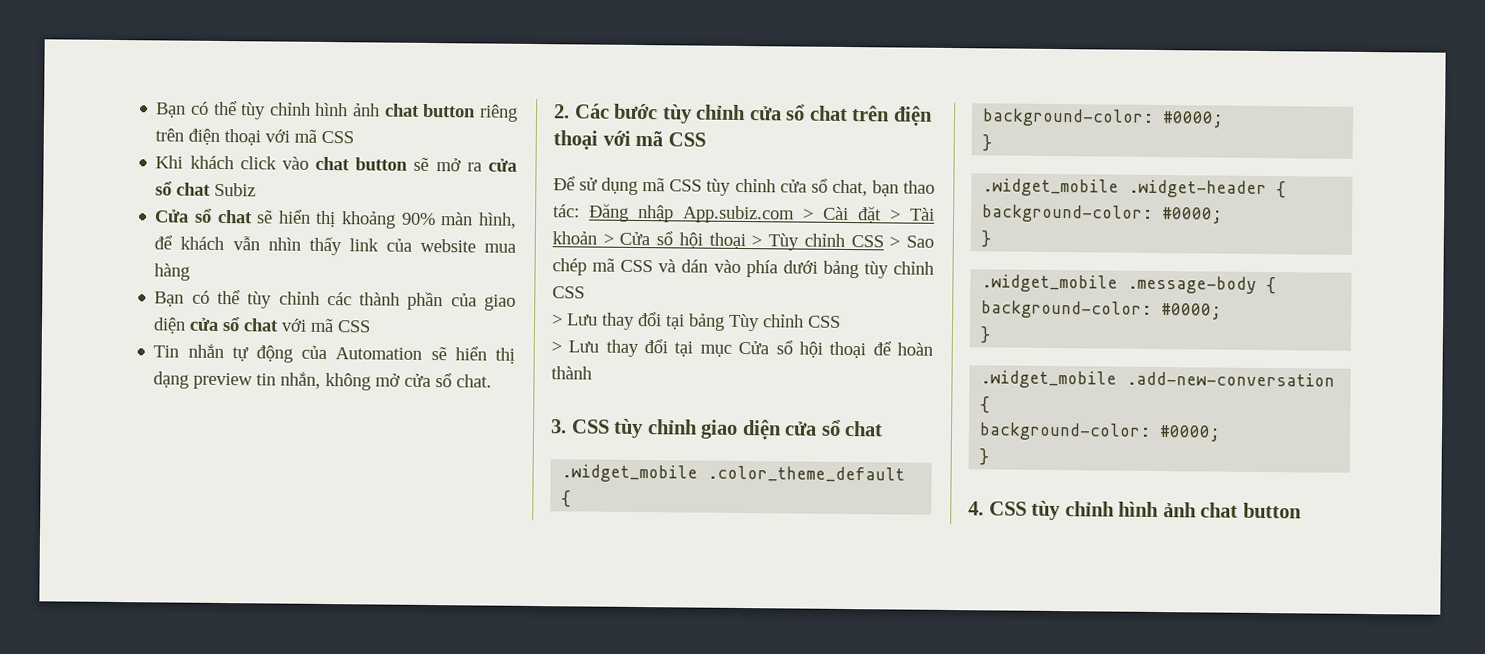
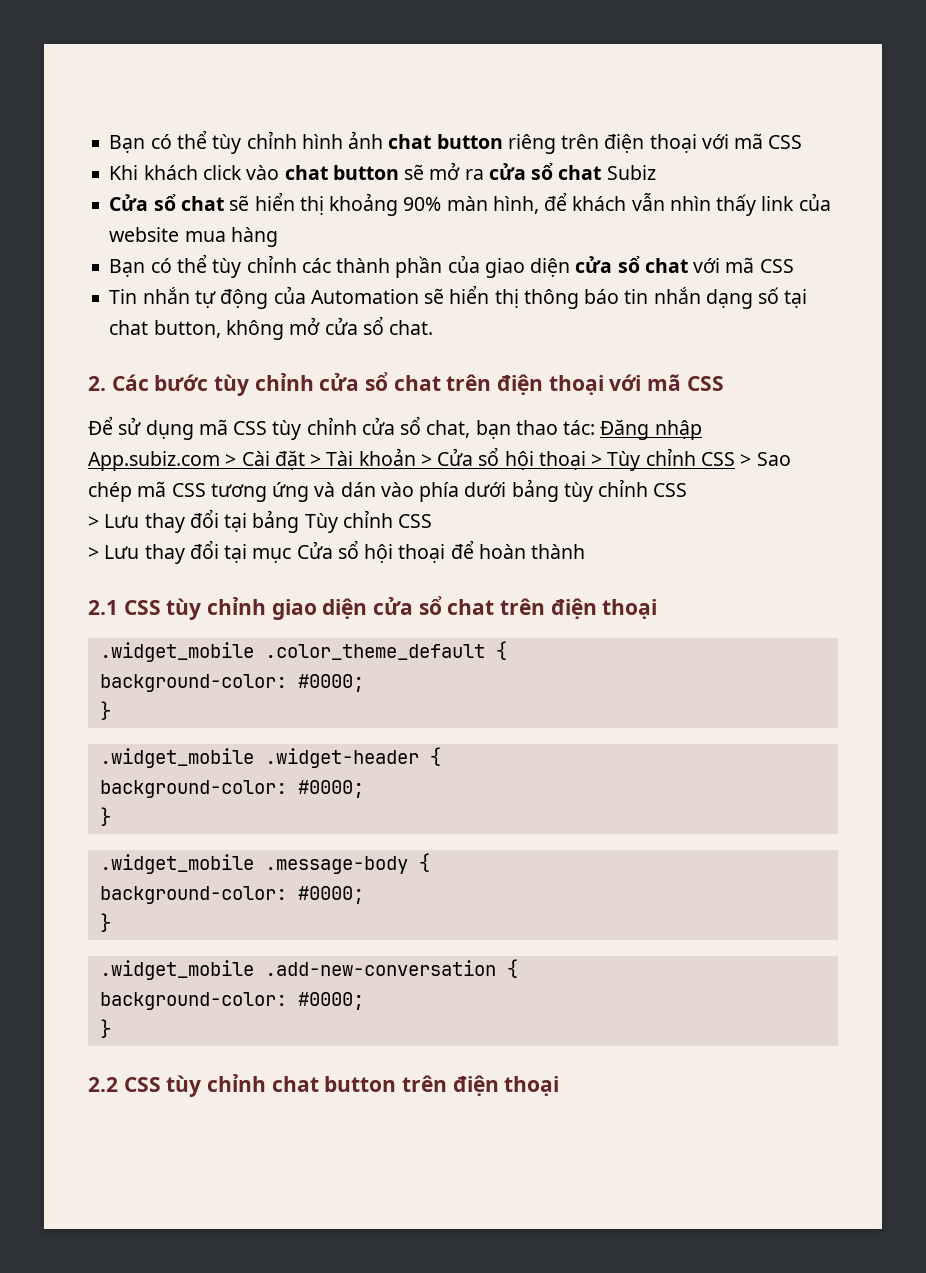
[153,371,322,390] dạng preview tin nhắn, -> [523,287,808,309] [109,320,221,338] thông báo tin nhắn dạng số tại chat button,
(654, 266) none -> [210,482,310,502] tương ứng
[550,419,567,434] 3. -> [88,600,118,615] 2.1
(884, 428) none -> [500,598,658,619] trên điện thoại
[968,500,1302,521] 4. CSS tùy chỉnh hình ảnh chat button -> [88,1074,560,1097] 2.2 CSS tùy chỉnh chat button trên điện thoại

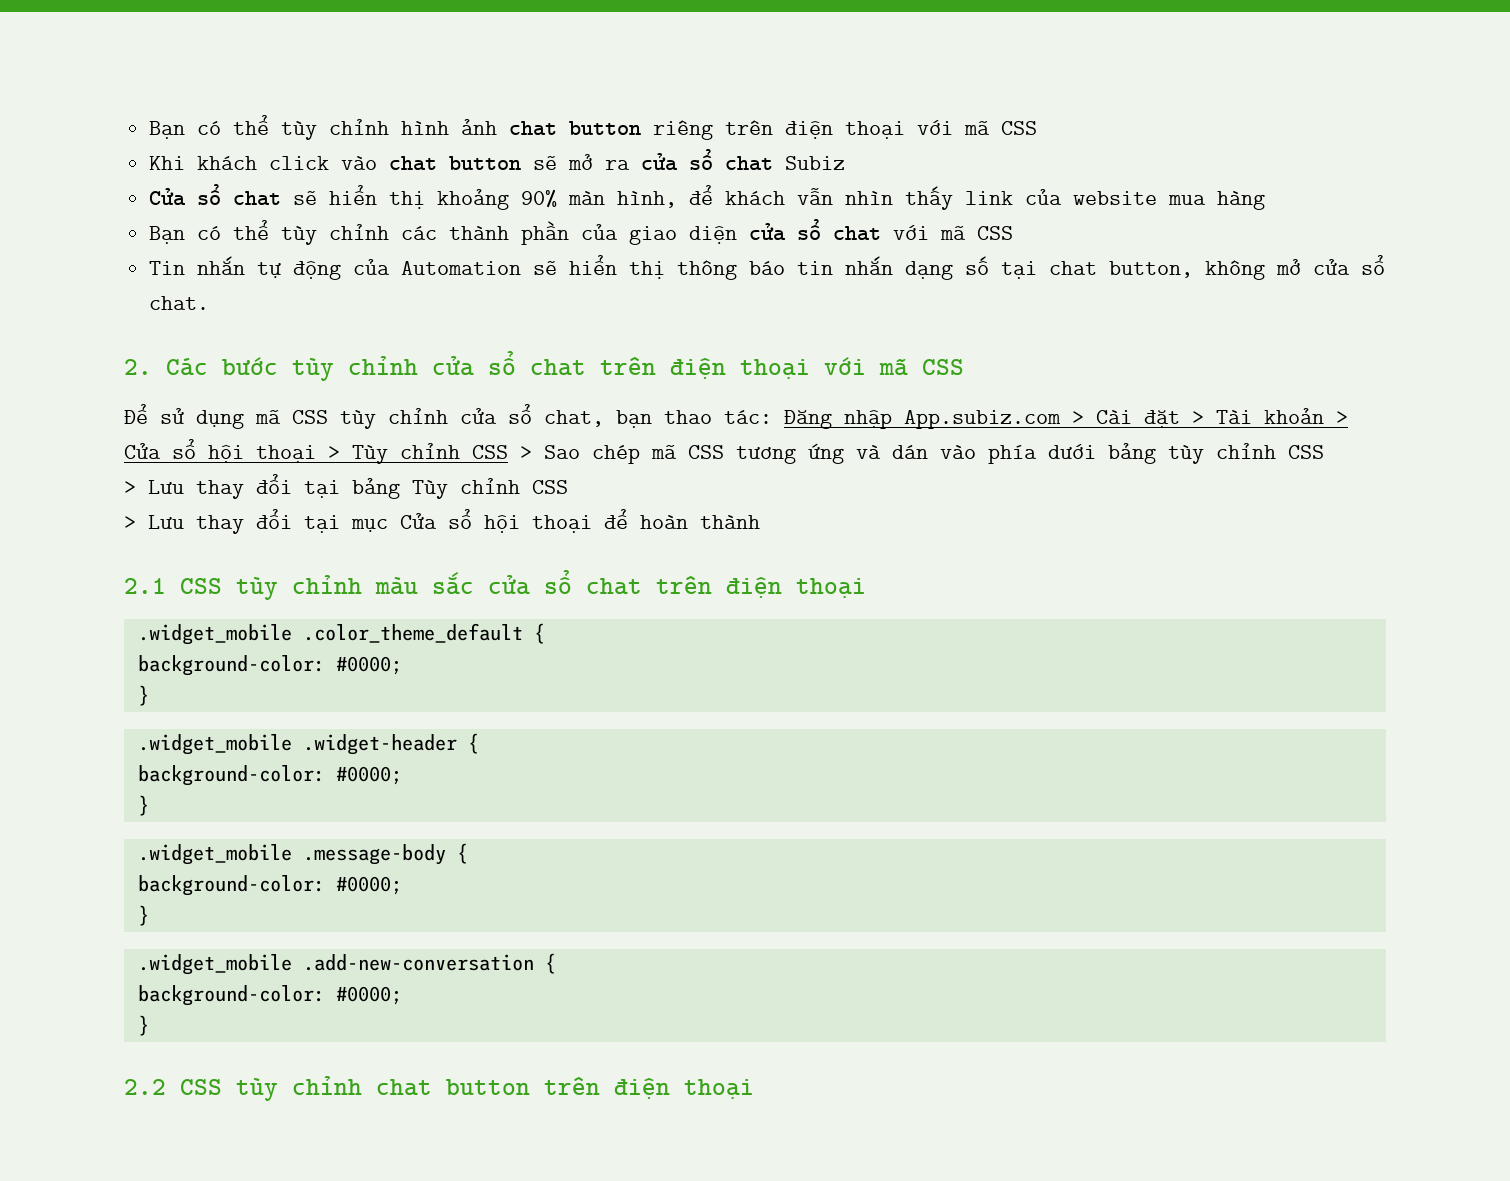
[271,598,368,620] giao diện -> [375,572,474,595] màu sắc

